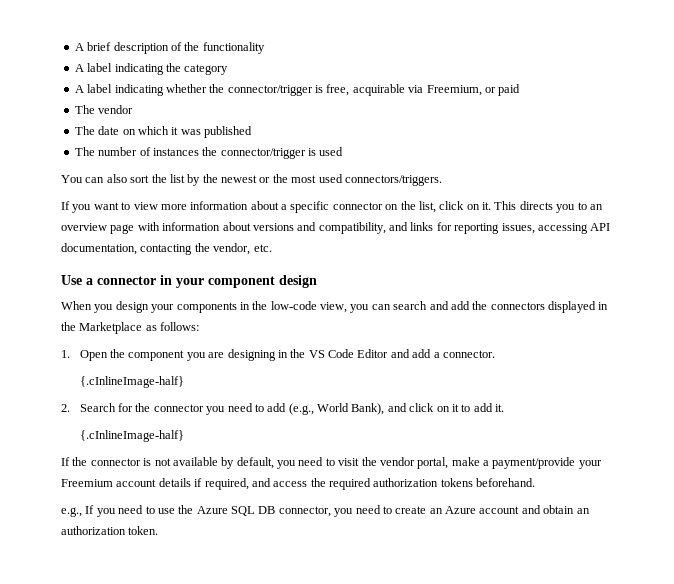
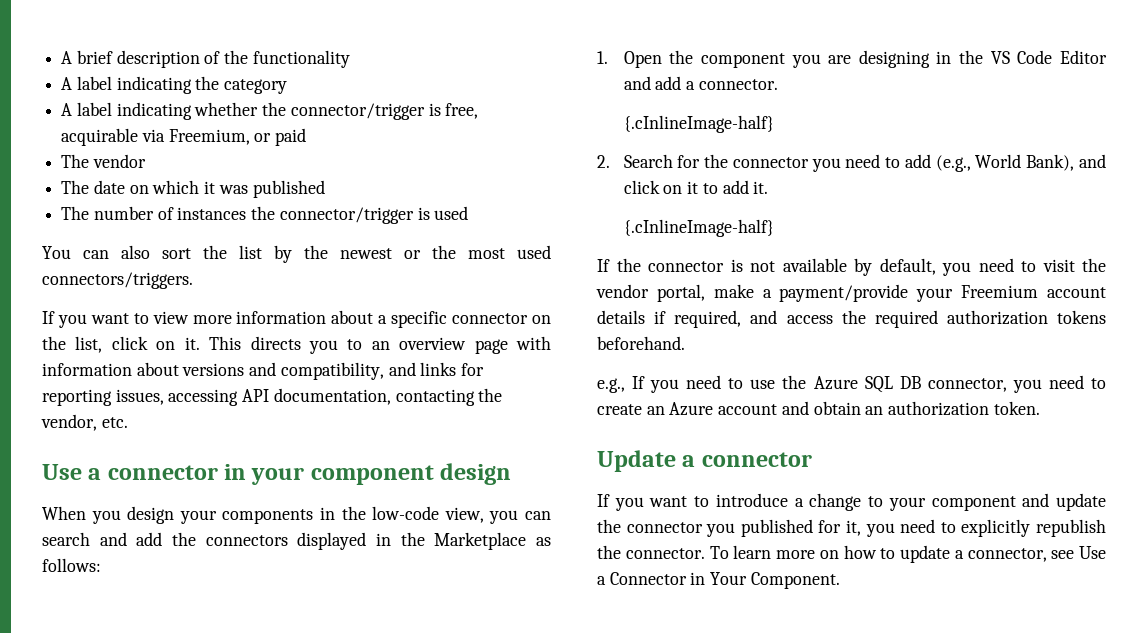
(159, 530) none -> [597,450,812,472] [597,493,1106,511] [597,519,1106,537] [597,545,1106,563] [597,572,840,589] // Update a connector // If you want to introduce a change to your component and update the connector you published for it, you need to explicitly republish the connector. To learn more on how to update a connector, see Use a Connector in Your Component.

